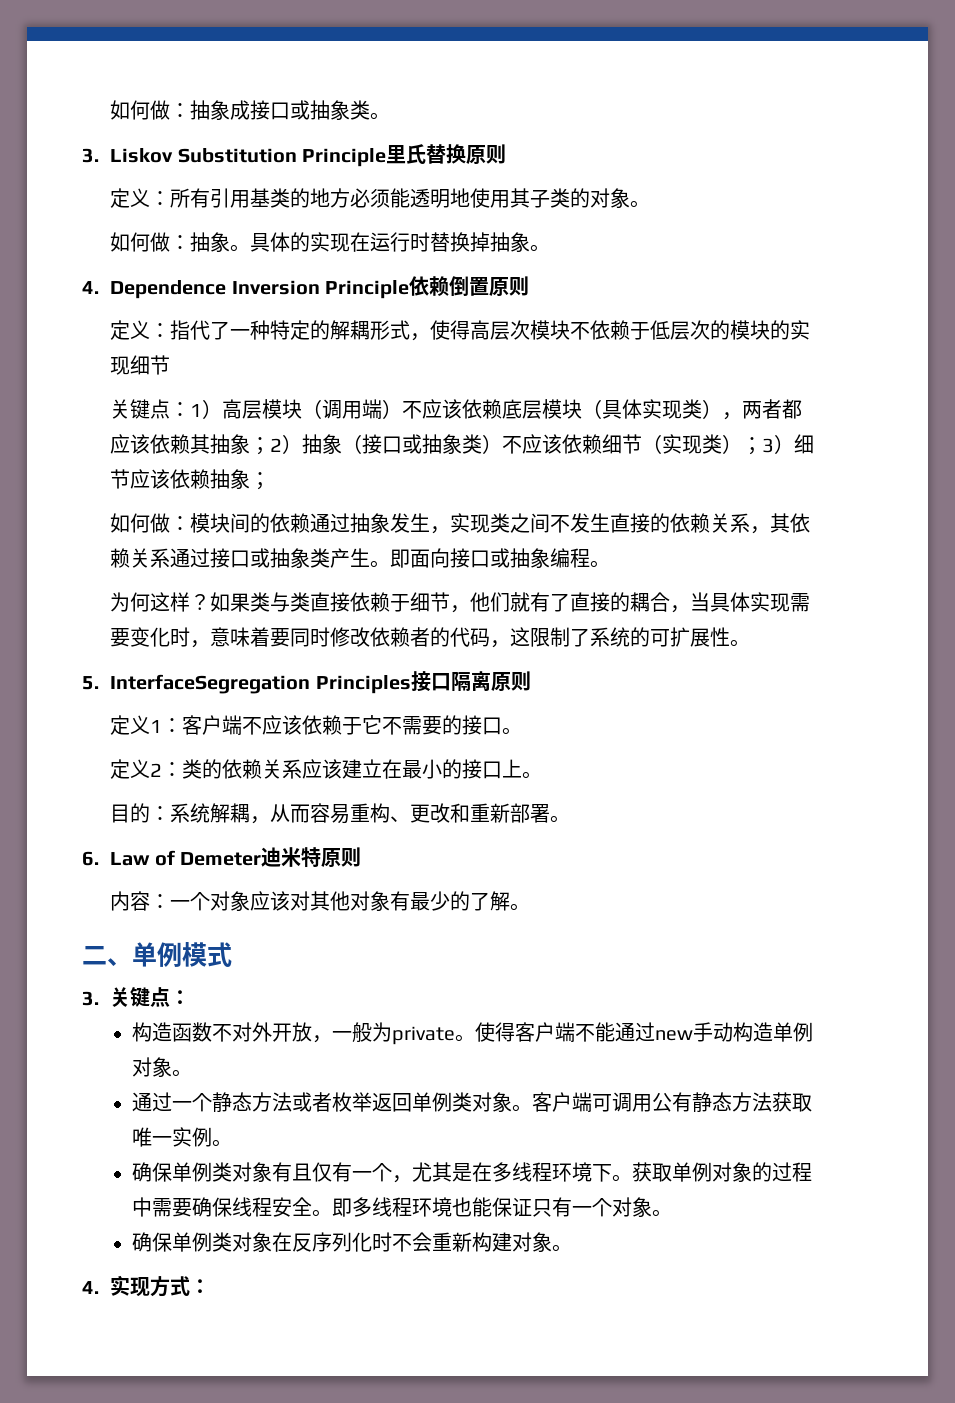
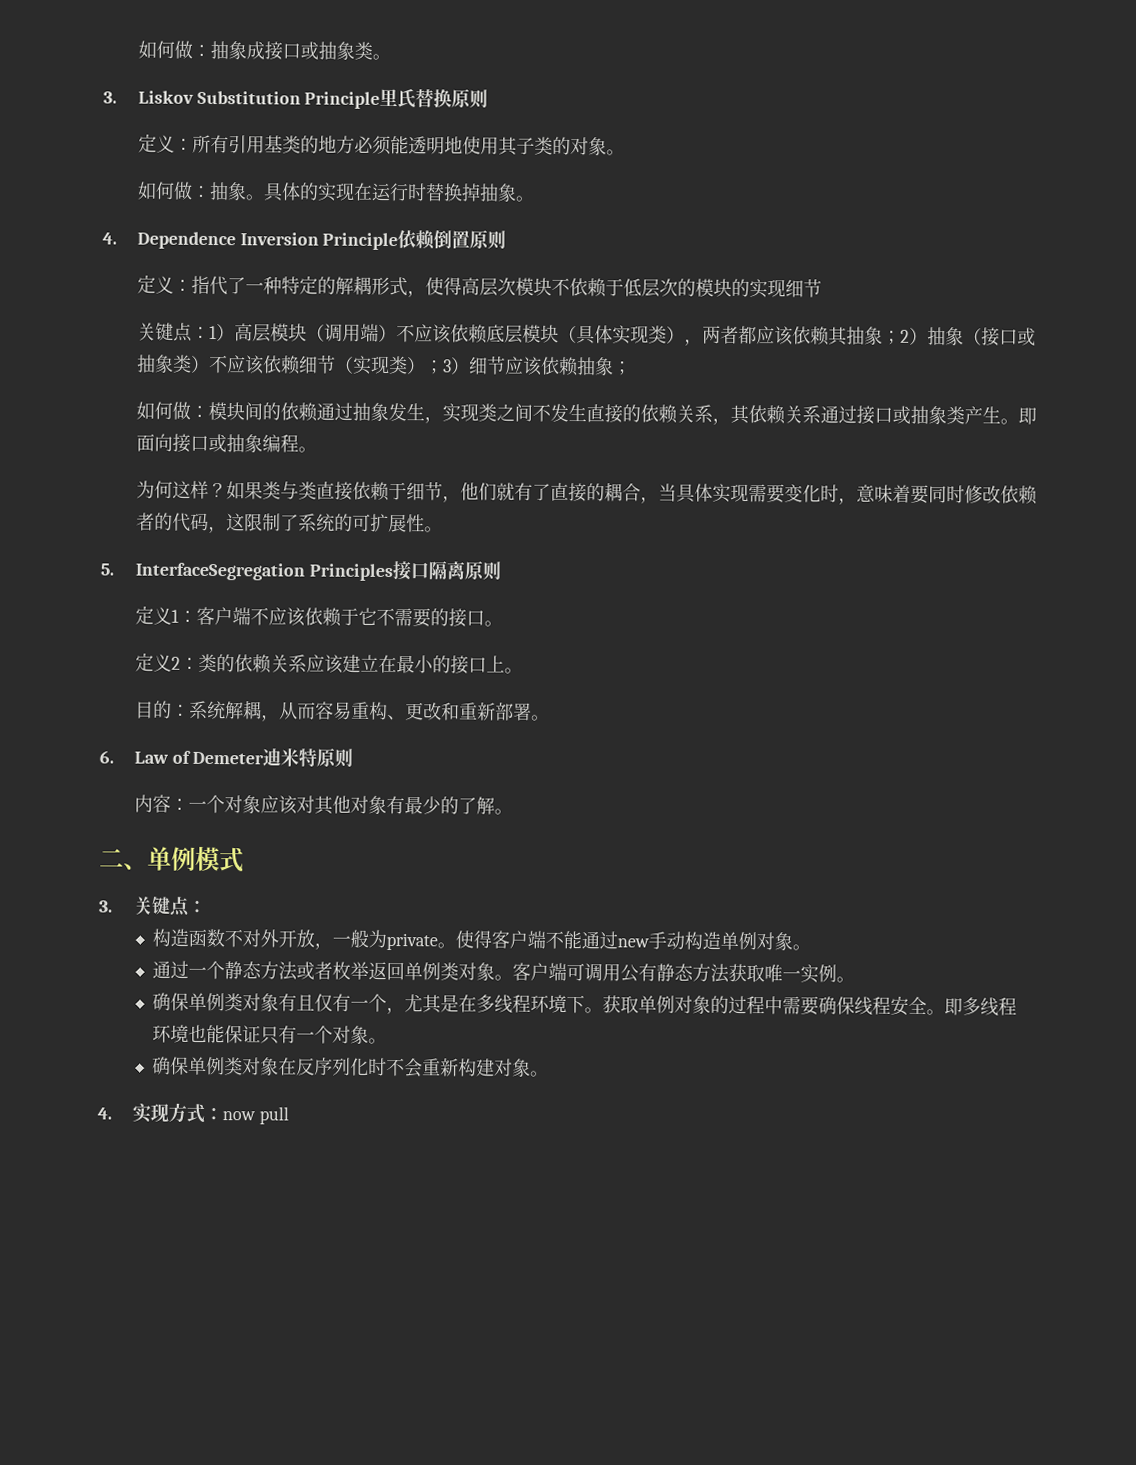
(211, 1286) none -> [221,1106,289,1125] now pull

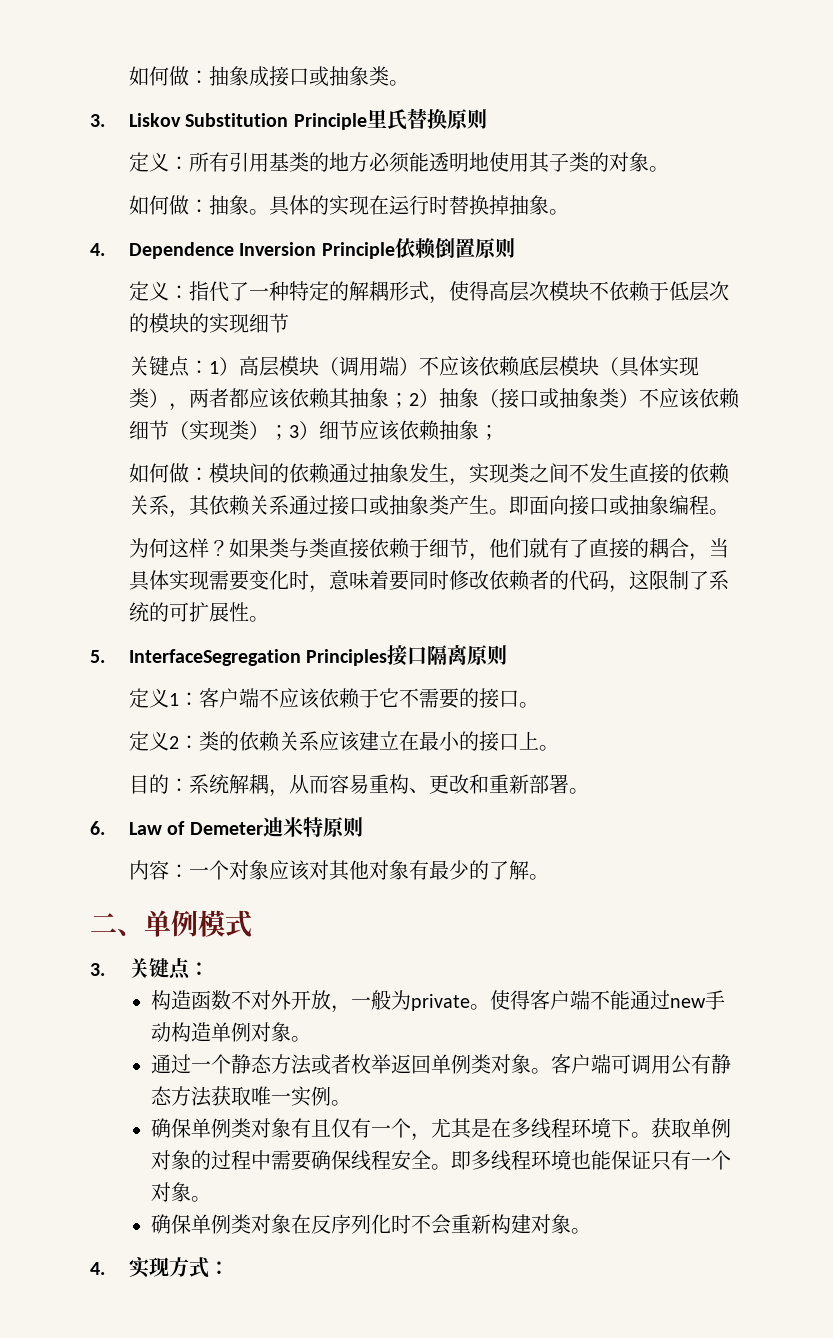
[221,1106,289,1125] now pull -> (229, 1268) none

